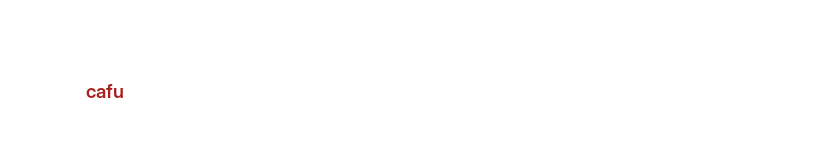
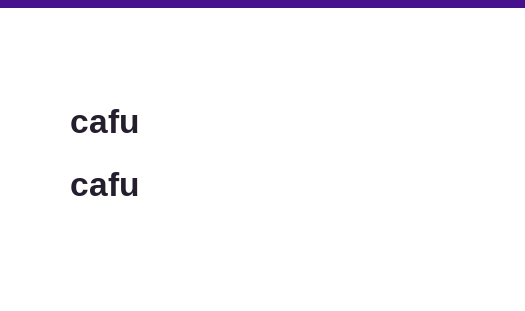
[86,84,124,98] cafu -> [70,109,139,133] [70,172,139,196] cafu // cafu

